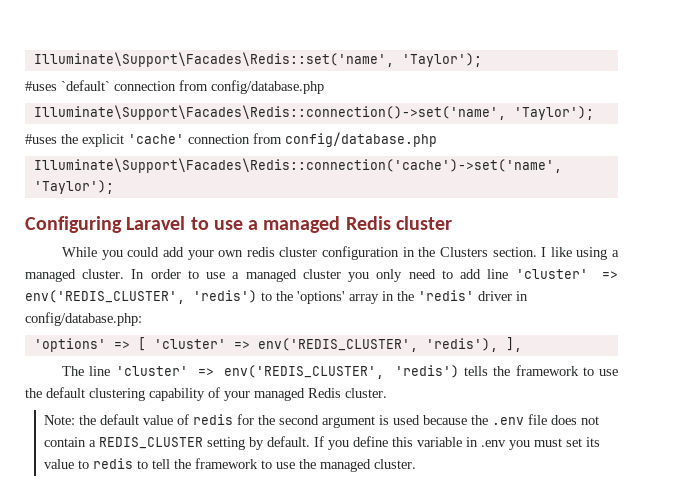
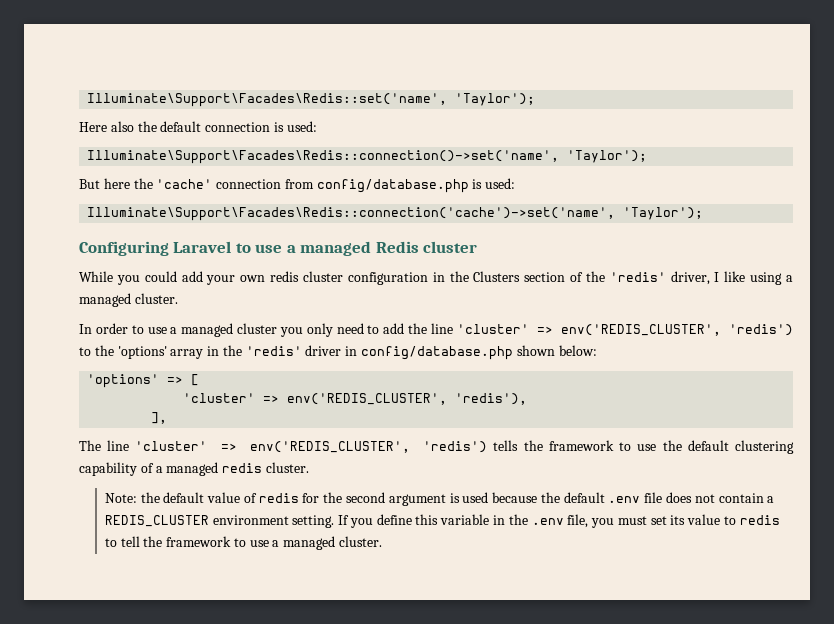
[25,80,324,94] #uses `default` connection from config/database.php -> [79,121,317,132] Here also the default connection is used:
[25,134,124,147] #uses the explicit -> [79,178,153,189] But here the
(437, 139) none -> [472,178,516,189] is used:
[492,247,537,257] section. -> [524,271,710,285] section of the 'redis' driver,
(125, 274) none -> (178, 298) //
(482, 274) none -> [407,323,427,334] the
[25,312,142,326] config/database.php: -> [361,345,597,360] config/database.php shown below:
(146, 344) none -> (200, 380) //
(498, 345) none -> (528, 399) //
[224,388,341,401] your managed Redis -> [155,462,263,476] a managed redis
(488, 420) none -> [563,492,605,503] default
[206,436,310,450] setting by default. -> [212,515,335,528] environment setting.
[480,440,506,447] .env -> [508,514,589,528] the .env file,
[298,459,316,469] the -> [272,540,280,547] a

